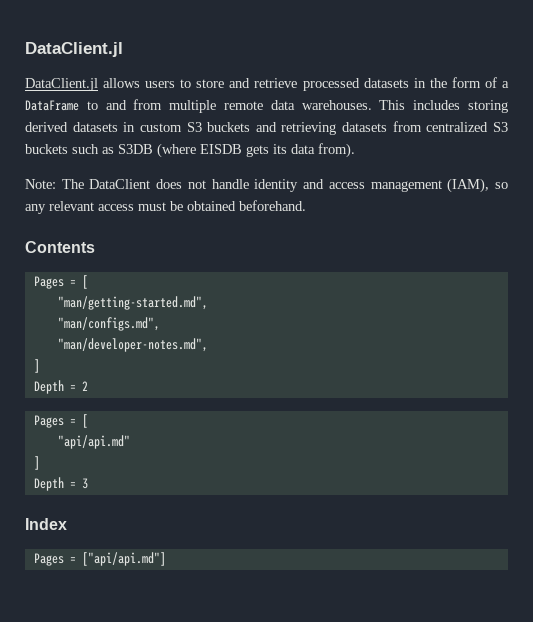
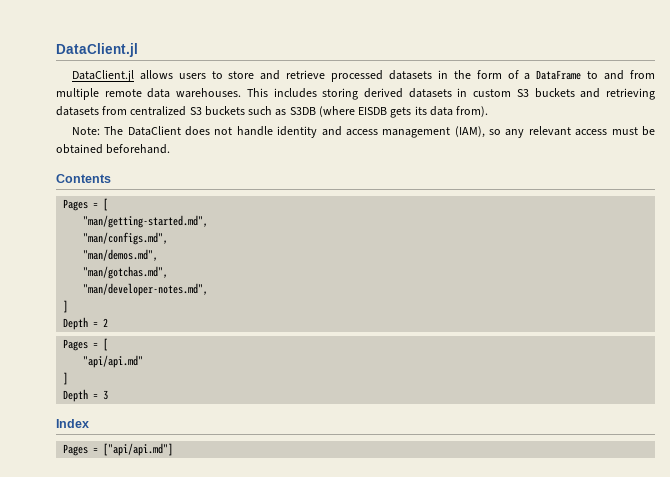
(160, 324) none -> [83,249,159,261] [83,266,169,279] // "man/demos.md", // "man/gotchas.md",

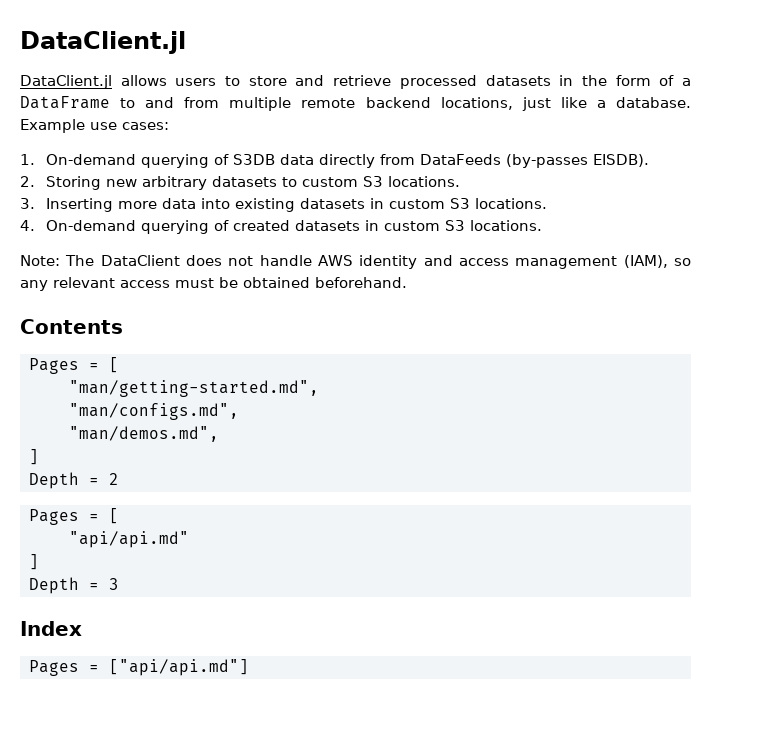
[147,88,655,100] [56,106,489,118] data warehouses. This includes storing derived datasets in custom S3 buckets and retrieving datasets from centralized S3 buckets such as S3DB (where EISDB gets its data from). -> [365,97,691,111] [20,119,169,133] [20,154,649,168] [20,176,460,190] [20,198,547,212] [20,220,542,234] backend locations, just like a database. Example use cases: // 1. On-demand querying of S3DB data directly from DataFeeds (by-passes EISDB). // 2. Storing new arbitrary datasets to custom S3 locations. // 3. Inserting more data into existing datasets in custom S3 locations. // 4. On-demand querying of created datasets in custom S3 locations.
(273, 131) none -> [318,255,354,266] AWS
[83,266,169,279] [83,283,209,296] // "man/gotchas.md", // "man/developer-notes.md", -> (219, 434) none

